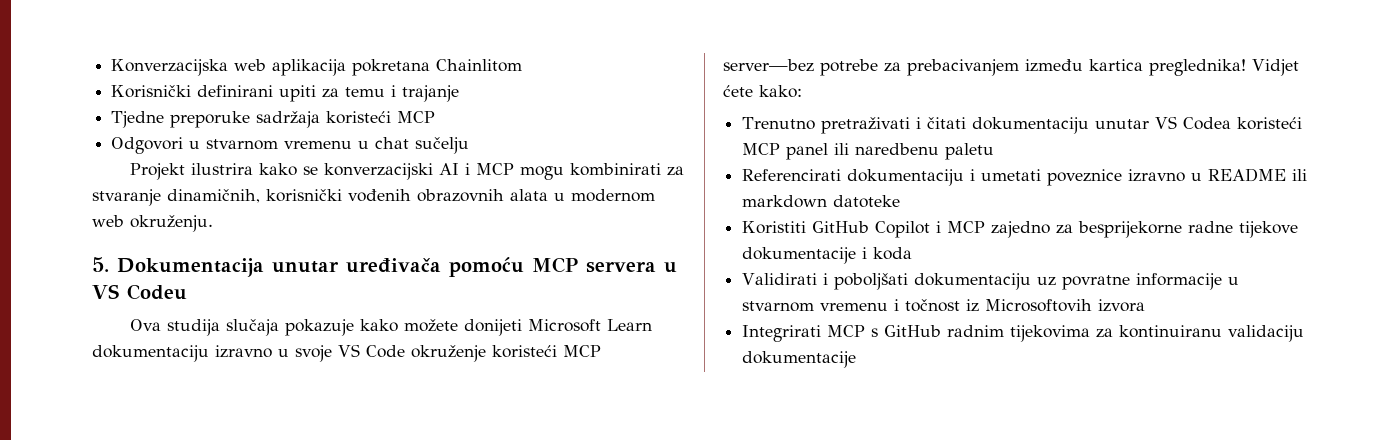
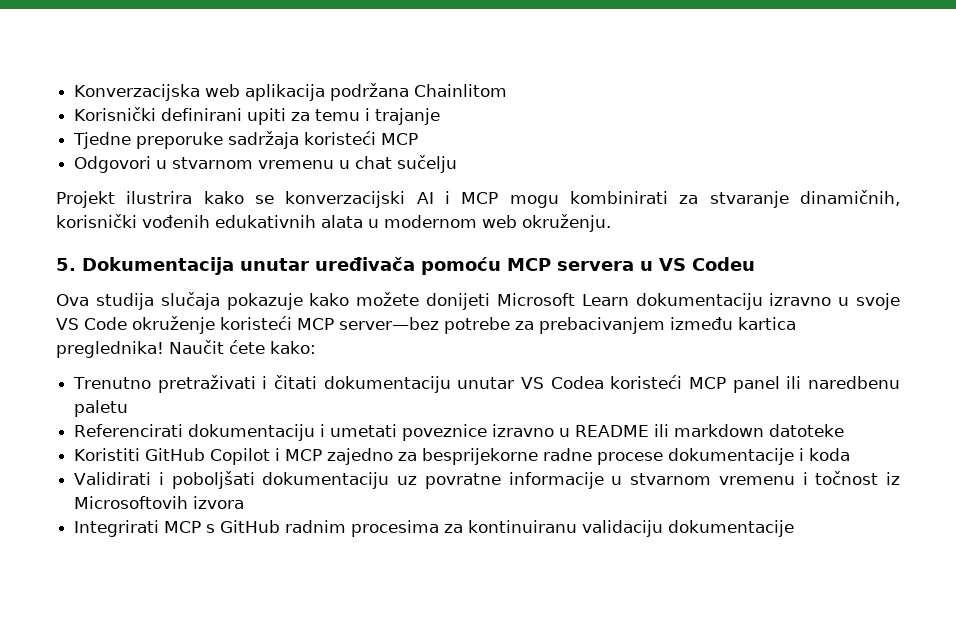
[352,59,431,76] pokretana -> [330,83,410,101] podržana
[417,189,504,202] obrazovnih -> [215,215,316,228] edukativnih
[1252,59,1299,76] Vidjet -> [169,340,224,354] Naučit
[1239,221,1299,238] tijekove -> [597,452,664,465] procese
[1010,325,1091,342] tijekovima -> [351,520,440,537] procesima

